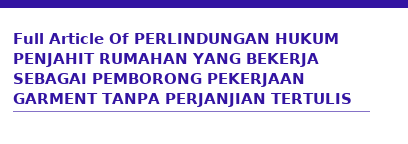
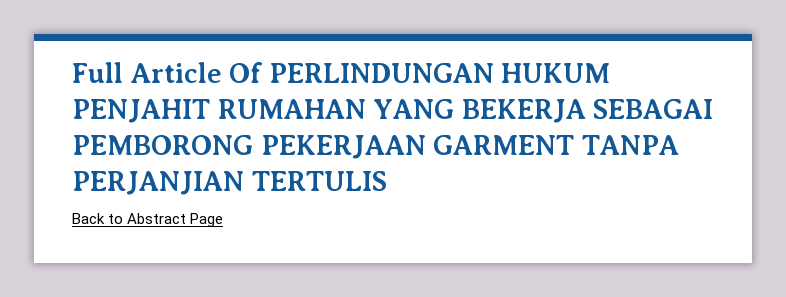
(352, 98) none -> [72,213,224,227] // Back to Abstract Page

